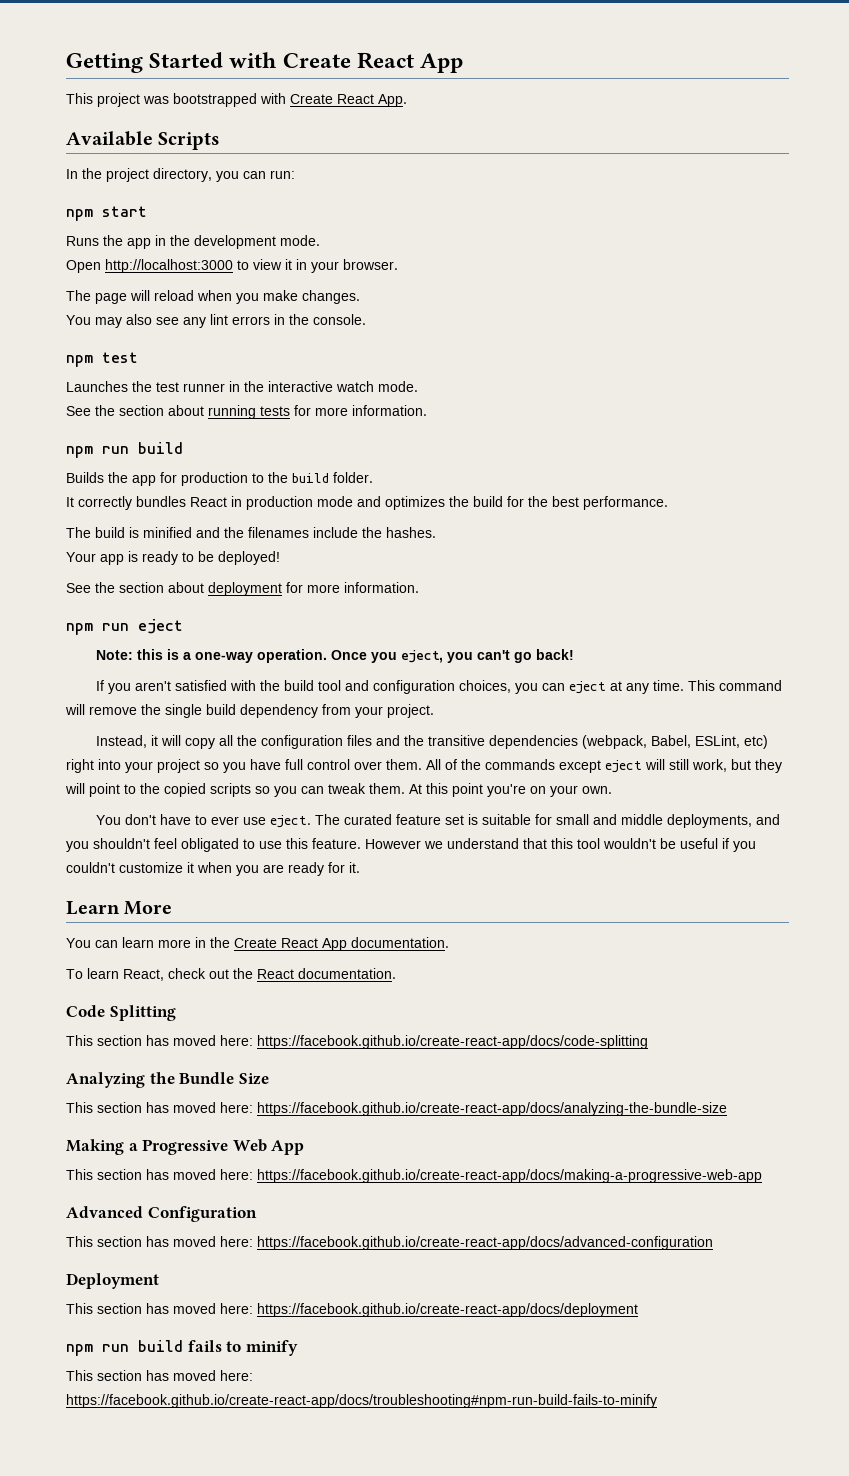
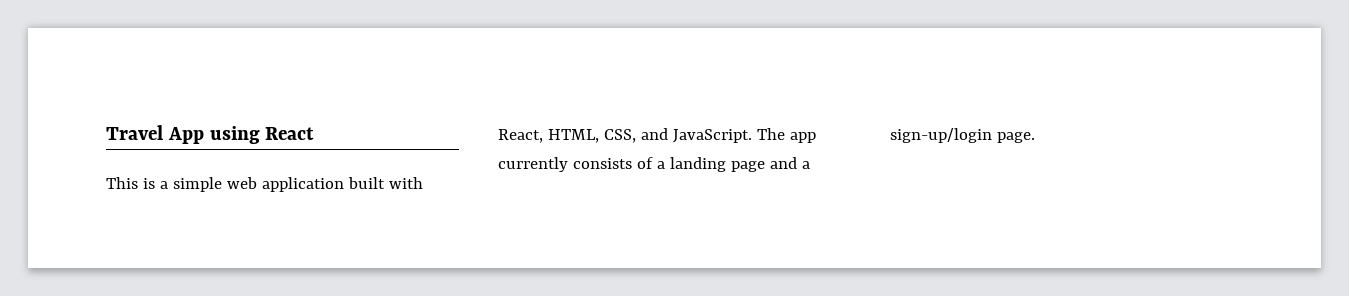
[66,52,464,73] [66,93,407,107] [66,131,221,150] [66,168,295,182] [66,206,147,221] [66,235,320,249] [66,259,398,273] [66,290,360,304] [66,314,366,328] [66,352,138,367] [66,381,418,392] [66,405,427,419] [66,442,183,458] [66,472,373,486] [66,496,668,510] [66,527,436,538] [66,551,280,565] [66,582,419,596] [66,619,183,635] [96,649,575,663] [96,680,783,694] [65,704,434,718] [96,735,769,749] [66,759,782,773] [65,783,612,797] [96,814,781,828] [66,838,756,852] [66,862,360,876] [66,901,173,915] [66,937,449,951] [66,968,396,981] [66,1005,176,1021] [66,1035,648,1049] [66,1072,269,1088] [66,1102,727,1116] [66,1139,305,1155] [66,1169,762,1183] [66,1206,257,1222] [66,1236,713,1250] [66,1273,159,1289] [66,1303,638,1317] [66,1340,298,1356] [66,1370,253,1381] [66,1394,657,1408] Getting Started with Create React App // This project was bootstrapped with Create React App. // Available Scripts // In the project directory, you can run: // npm start // Runs the app in the development mode. // Open http://localhost:3000 to view it in your browser. // The page will reload when you make changes. // You may also see any lint errors in the console. // npm test // Launches the test runner in the interactive watch mode. // See the section about running tests for more information. // npm run build // Builds the app for production to the build folder. // It correctly bundles React in production mode and optimizes the build for the best performance. // The build is minified and the filenames include the hashes. // Your app is ready to be deployed! // See the section about deployment for more information. // npm run eject // Note: this is a one-way operation. Once you eject, you can't go back! // If you aren't satisfied with the build tool and configuration choices, you can eject at any time. This command will remove the single build dependency from your project. // Instead, it will copy all the configuration files and the transitive dependencies (webpack, Babel, ESLint, etc) right into your project so you have full control over them. All of the commands except eject will still work, but they will point to the copied scripts so you can tweak them. At this point you're on your own. // You don't have to ever use eject. The curated feature set is suitable for small and middle deployments, and you shouldn't feel obligated to use this feature. However we understand that this tool wouldn't be useful if you couldn't customize it when you are ready for it. // Learn More // You can learn more in the Create React App documentation. // To learn React, check out the React documentation. // Code Splitting // This section has moved here: https://facebook.github.io/create-react-app/docs/code-splitting // Analyzing the Bundle Size // This section has moved here: https://facebook.github.io/create-react-app/docs/analyzing-the-bundle-size // Making a Progressive Web App // This section has moved here: https://facebook.github.io/create-react-app/docs/making-a-progressive-web-app // Advanced Configuration // This section has moved here: https://facebook.github.io/create-react-app/docs/advanced-configuration // Deployment // This section has moved here: https://facebook.github.io/create-react-app/docs/deployment // npm run build fails to minify // This section has moved here: https://facebook.github.io/create-react-app/docs/troubleshooting#npm-run-build-fails-to-minify -> [106,125,315,144] [106,177,423,192] [498,128,816,143] [498,157,810,172] [890,128,1035,143] Travel App using React // This is a simple web application built with React, HTML, CSS, and JavaScript. The app currently consists of a landing page and a sign-up/login page.

